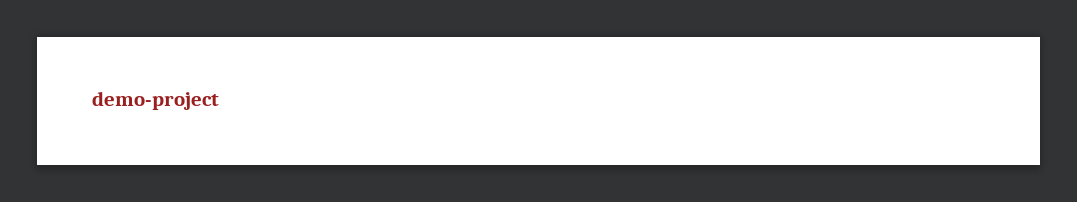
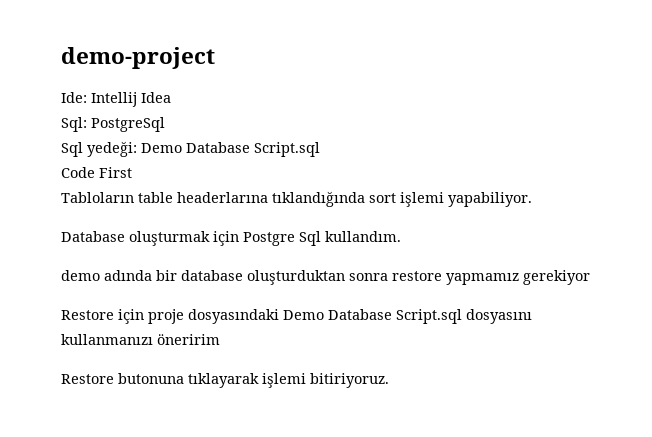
(219, 100) none -> [61,92,171,107] [61,117,165,132] [61,141,320,157] [61,167,132,178] [61,191,532,207] [61,231,401,246] [61,270,590,285] [61,309,532,324] [61,334,220,345] [61,373,389,388] // Ide: Intellij Idea // Sql: PostgreSql // Sql yedeği: Demo Database Script.sql // Code First // Tabloların table headerlarına tıklandığında sort işlemi yapabiliyor. // Database oluşturmak için Postgre Sql kullandım. // demo adında bir database oluşturduktan sonra restore yapmamız gerekiyor // Restore için proje dosyasındaki Demo Database Script.sql dosyasını kullanmanızı öneririm // Restore butonuna tıklayarak işlemi bitiriyoruz.

